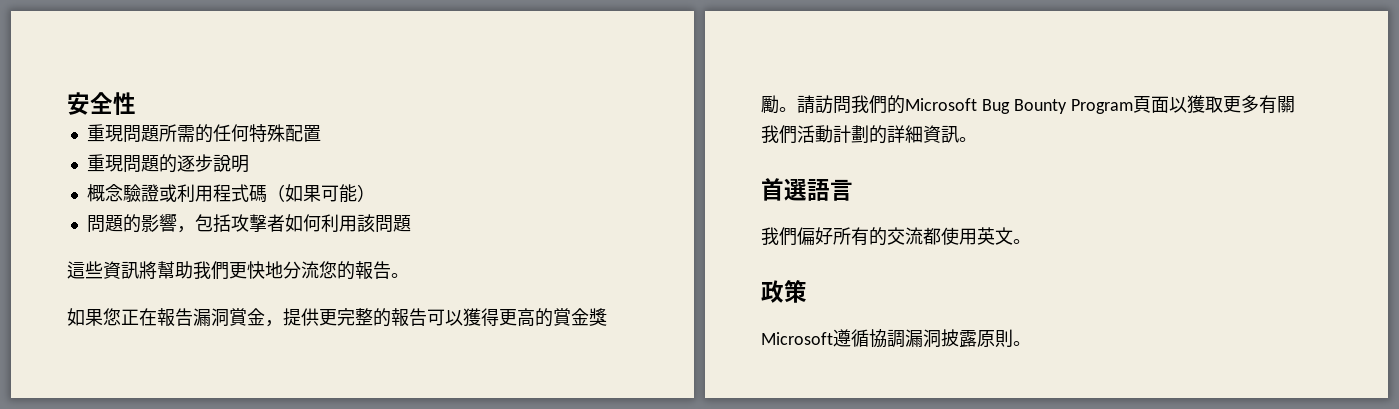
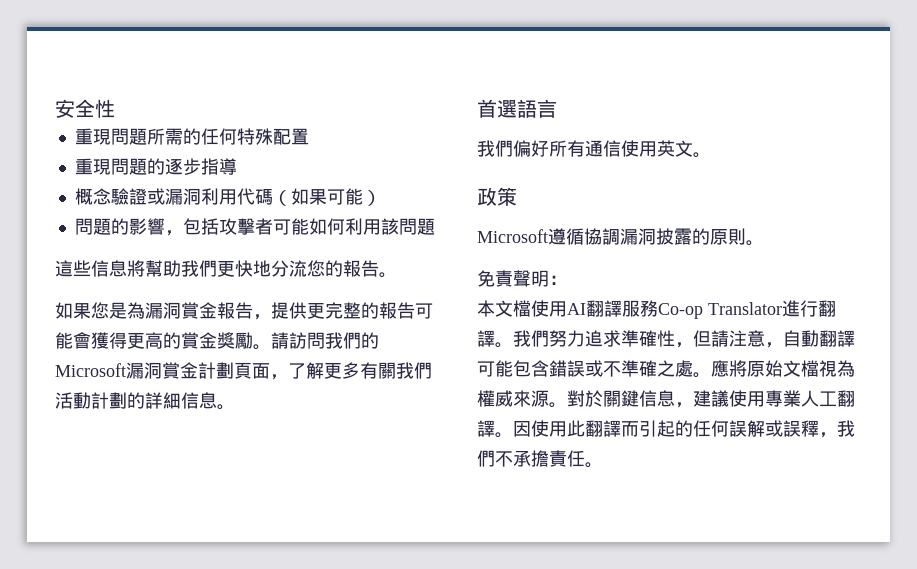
[212,154,249,173] 說明 -> [200,158,237,175] 指導
[176,184,249,202] 利用程式 -> [164,188,255,205] 漏洞利用代
(285, 223) none -> [272,218,309,235] 可能
[103,261,139,279] 資訊 -> [91,260,127,277] 信息
[121,308,265,326] 正在報告漏洞賞金 -> [109,302,253,319] 是為漏洞賞金報告
[445,310,463,326] 以 -> [55,332,91,349] 能會
[981,95,1223,114] Bug Bounty Program頁面以獲取 -> [126,362,324,380] 漏洞賞金計劃頁面，了解
[923,125,959,143] 資訊 -> [181,392,217,409] 信息
[869,227,941,246] 的交流都 -> [585,140,621,157] 通信
(977, 338) none -> [692,228,710,245] 的
(1031, 343) none -> [477,270,567,287] [477,300,836,319] [477,330,855,348] [477,360,855,378] [477,390,855,408] [477,420,855,438] [477,450,603,468] // 免責聲明： // 本文檔使用AI翻譯服務Co-op Translator進行翻譯。我們努力追求準確性，但請注意，自動翻譯可能包含錯誤或不準確之處。應將原始文檔視為權威來源。對於關鍵信息，建議使用專業人工翻譯。因使用此翻譯而引起的任何誤解或誤釋，我們不承擔責任。

